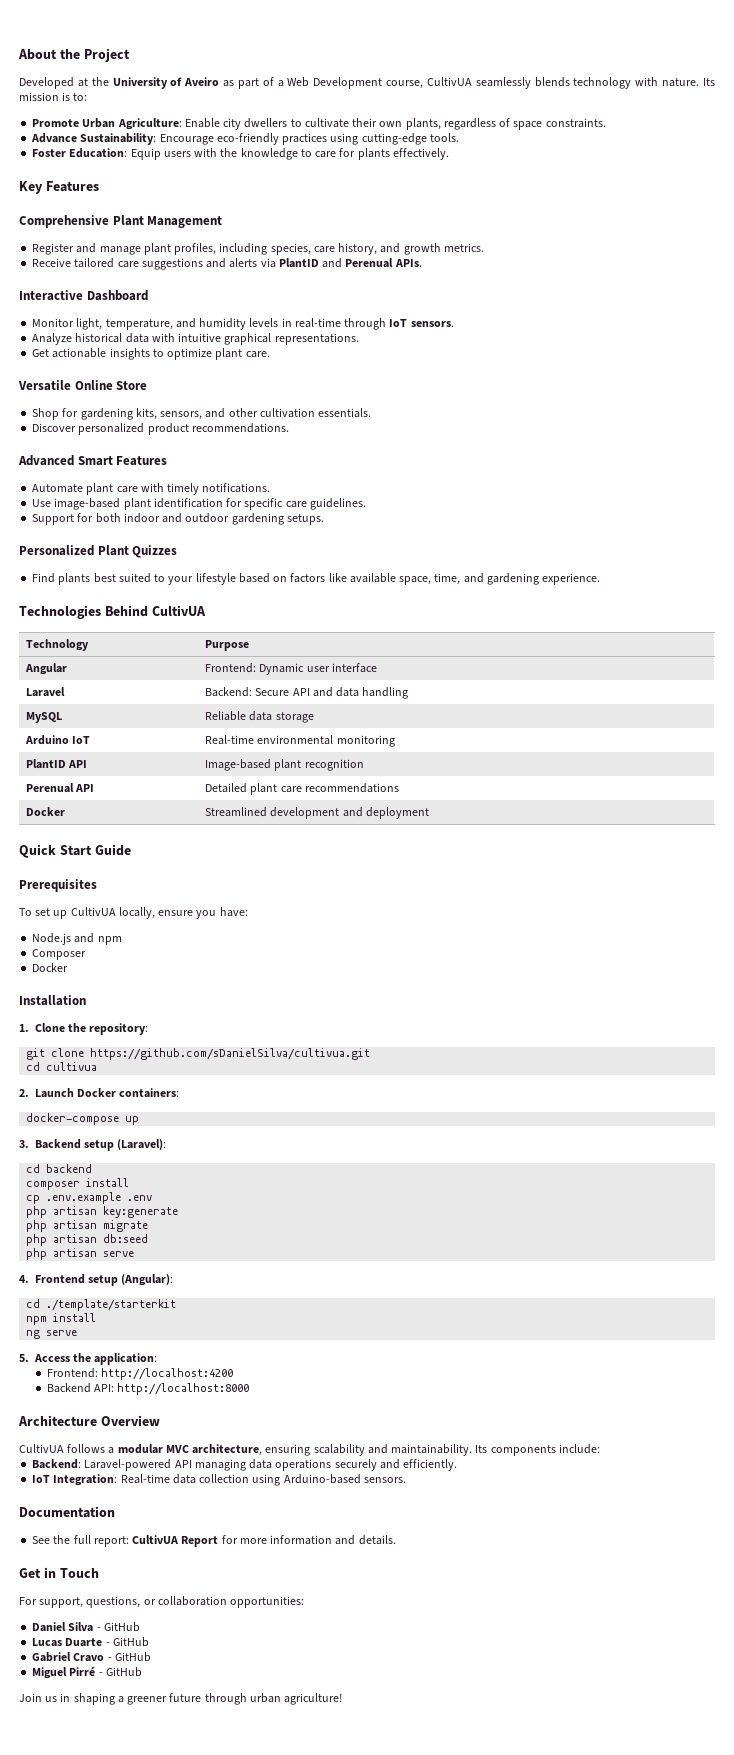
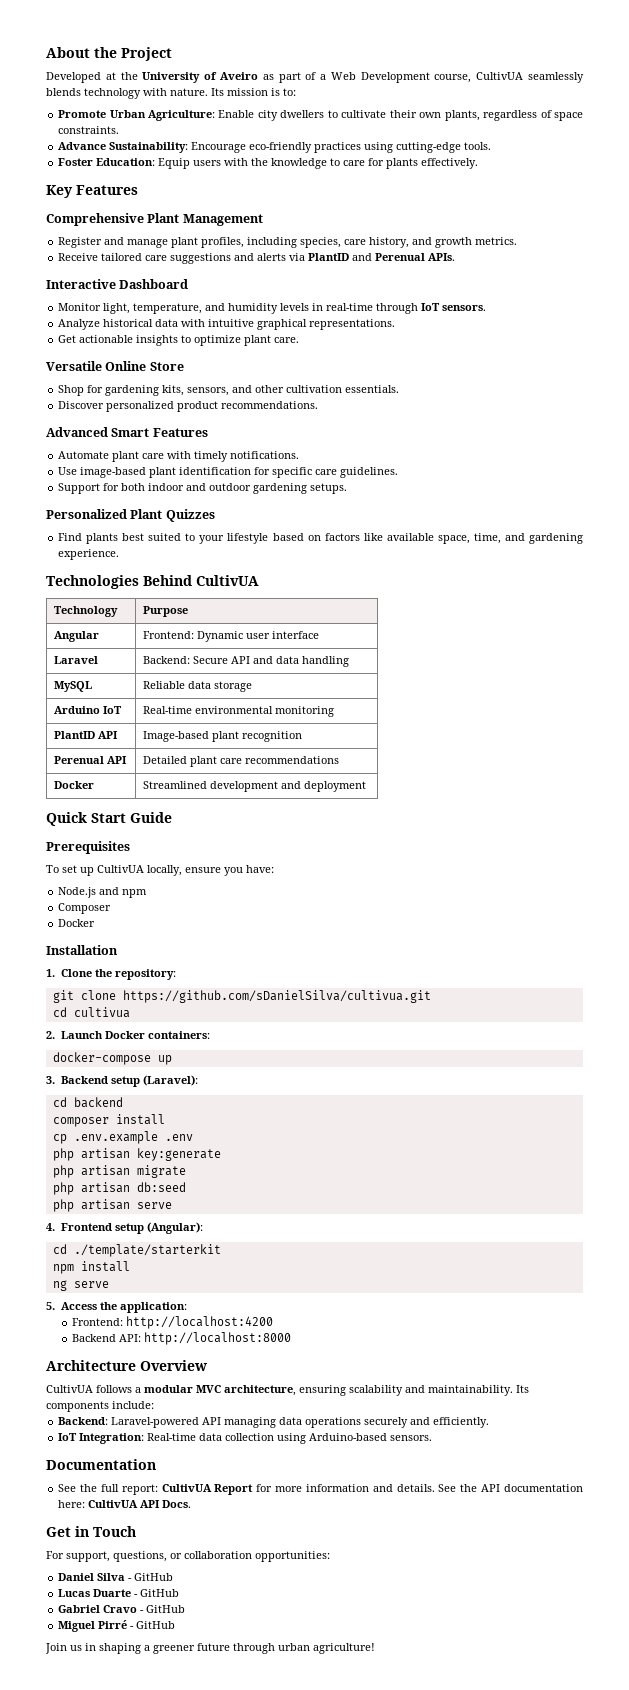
(396, 1540) none -> [438,1484,584,1492] [58,1500,192,1508] See the API documentation here: CultivUA API Docs.

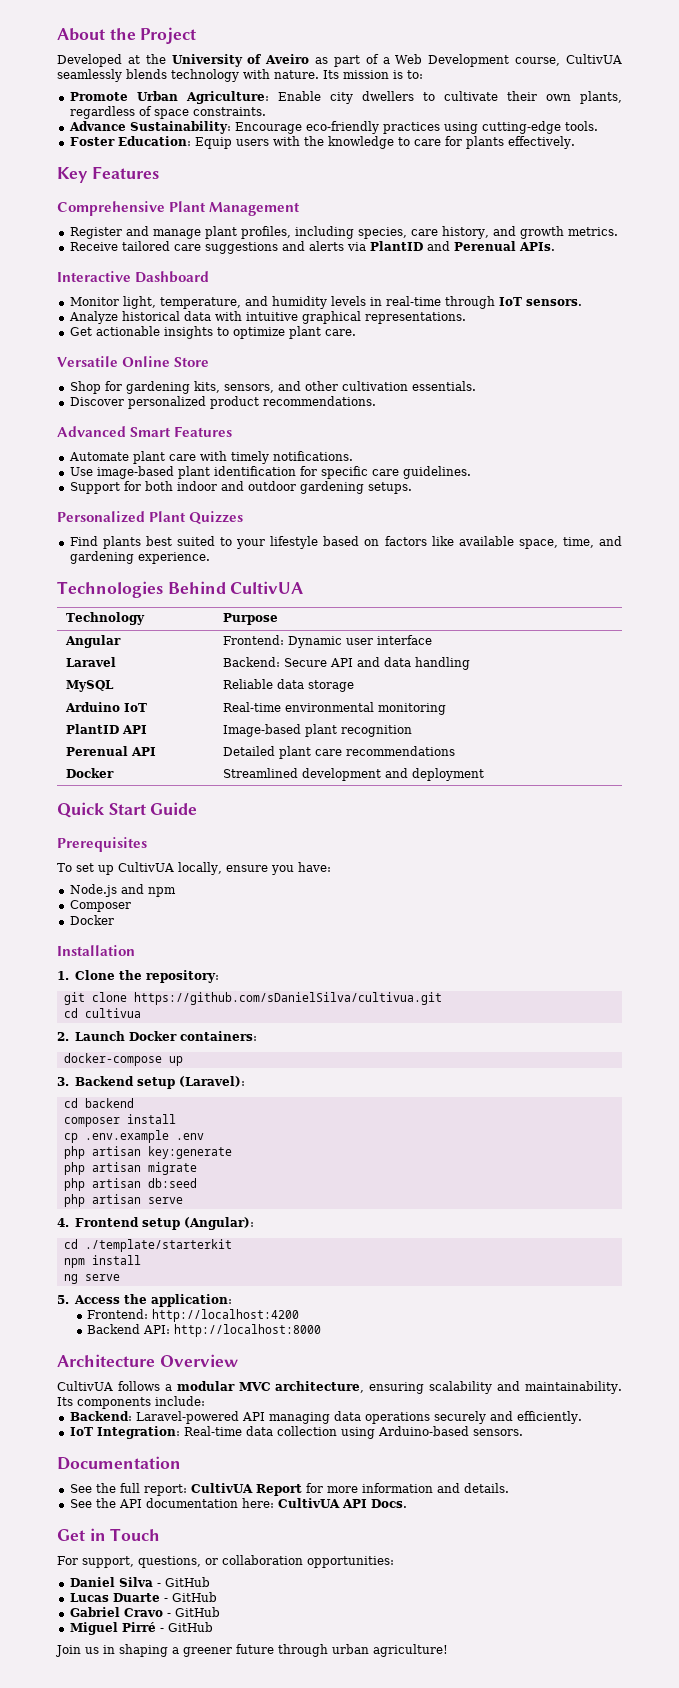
(435, 1488) none -> (509, 1488) //

